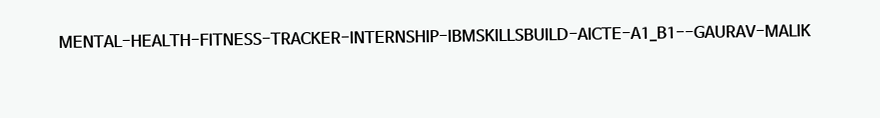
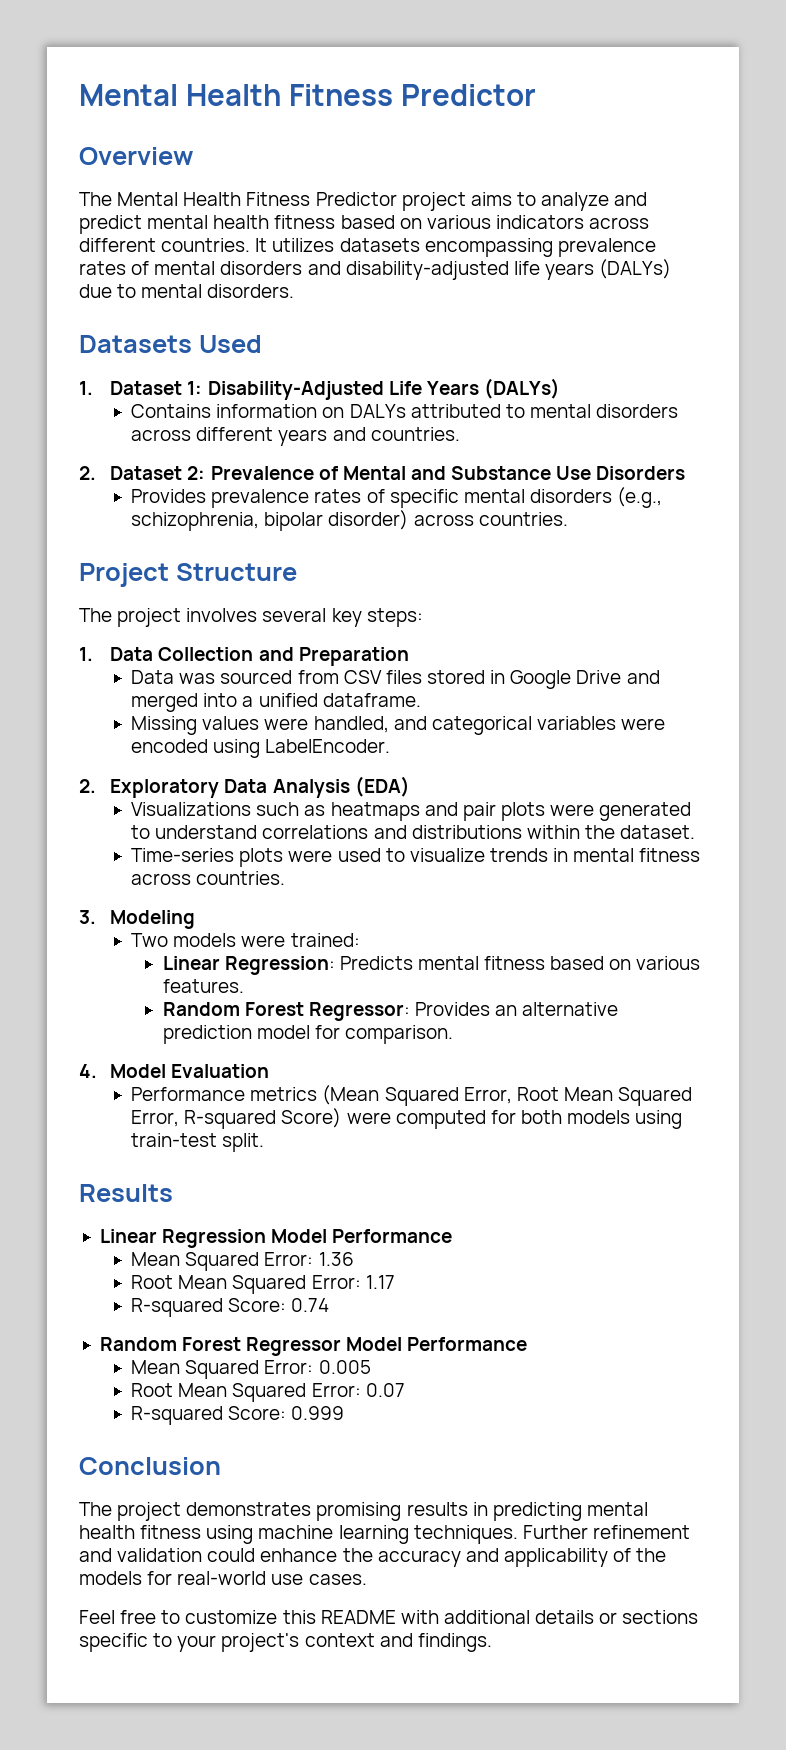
[58,24,812,51] MENTAL-HEALTH-FITNESS-TRACKER-INTERNSHIP-IBMSKILLSBUILD-AICTE-A1_B1--GAURAV-MALIK -> [79,84,536,106] [79,147,193,165] [79,192,648,211] [79,215,650,234] [79,238,656,257] [79,259,672,280] [79,284,295,298] [79,335,262,353] [79,378,560,400] [131,404,679,418] [131,427,460,446] [79,466,686,480] [131,487,663,508] [131,510,568,531] [79,563,297,587] [79,608,423,627] [79,647,409,666] [131,670,660,689] [131,693,421,712] [131,716,666,735] [131,739,391,758] [79,776,410,798] [131,802,692,821] [131,825,696,839] [131,848,701,867] [131,871,286,885] [79,910,196,929] [131,933,360,947] [162,956,701,975] [162,979,244,993] [162,1002,619,1021] [162,1025,453,1044] [79,1064,270,1078] [131,1085,693,1106] [131,1108,683,1129] [131,1133,265,1152] [79,1184,173,1202] [99,1229,453,1248] [131,1252,354,1271] [131,1275,395,1294] [131,1298,330,1317] [99,1337,528,1356] [131,1360,371,1379] [131,1383,405,1402] [131,1406,345,1425] [79,1457,221,1475] [79,1502,648,1521] [79,1525,690,1544] [79,1548,667,1567] [79,1571,367,1585] [79,1610,699,1624] [79,1633,492,1652] Mental Health Fitness Predictor // Overview // The Mental Health Fitness Predictor project aims to analyze and predict mental health fitness based on various indicators across different countries. It utilizes datasets encompassing prevalence rates of mental disorders and disability-adjusted life years (DALYs) due to mental disorders. // Datasets Used // 1. Dataset 1: Disability-Adjusted Life Years (DALYs) // Contains information on DALYs attributed to mental disorders across different years and countries. // 2. Dataset 2: Prevalence of Mental and Substance Use Disorders // Provides prevalence rates of specific mental disorders (e.g., schizophrenia, bipolar disorder) across countries. // Project Structure // The project involves several key steps: // 1. Data Collection and Preparation // Data was sourced from CSV files stored in Google Drive and merged into a unified dataframe. // Missing values were handled, and categorical variables were encoded using LabelEncoder. // 2. Exploratory Data Analysis (EDA) // Visualizations such as heatmaps and pair plots were generated to understand correlations and distributions within the dataset. // Time-series plots were used to visualize trends in mental fitness across countries. // 3. Modeling // Two models were trained: // Linear Regression: Predicts mental fitness based on various features. // Random Forest Regressor: Provides an alternative prediction model for comparison. // 4. Model Evaluation // Performance metrics (Mean Squared Error, Root Mean Squared Error, R-squared Score) were computed for both models using train-test split. // Results // Linear Regression Model Performance // Mean Squared Error: 1.36 // Root Mean Squared Error: 1.17 // R-squared Score: 0.74 // Random Forest Regressor Model Performance // Mean Squared Error: 0.005 // Root Mean Squared Error: 0.07 // R-squared Score: 0.999 // Conclusion // The project demonstrates promising results in predicting mental health fitness using machine learning techniques. Further refinement and validation could enhance the accuracy and applicability of the models for real-world use cases. // Feel free to customize this README with additional details or sections specific to your project's context and findings.

